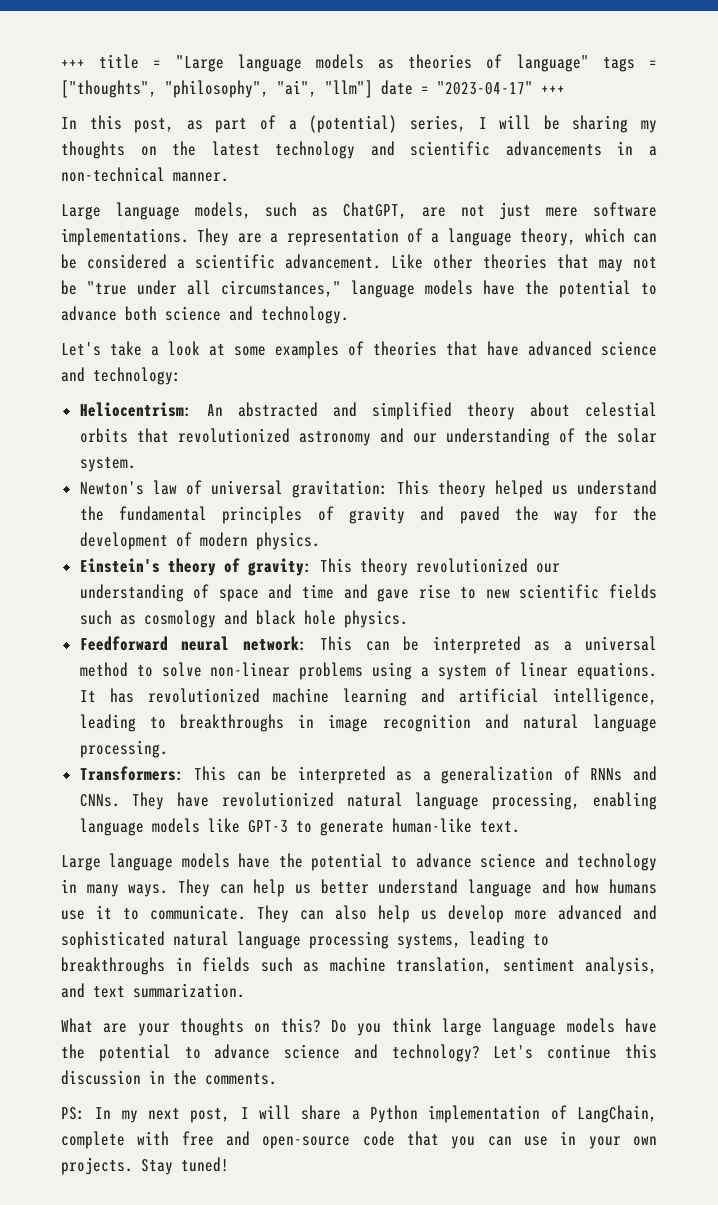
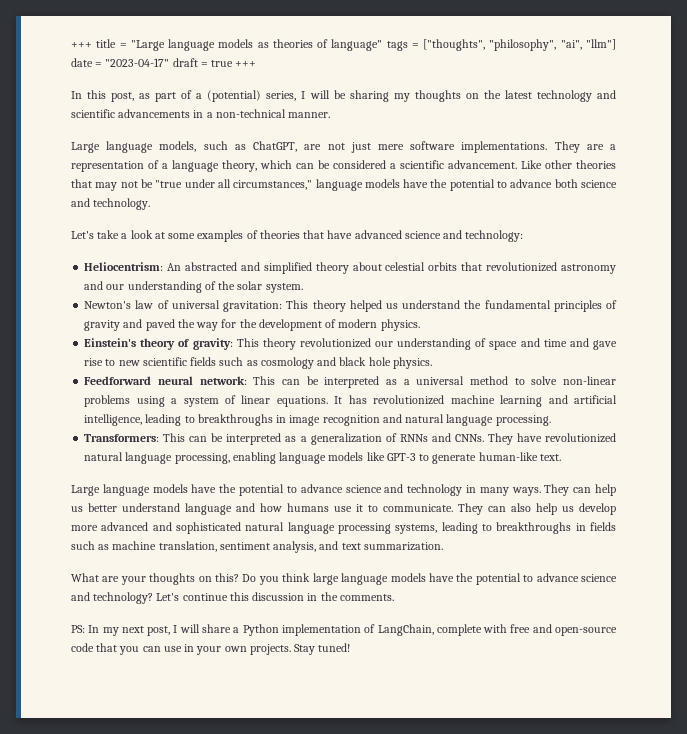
(533, 88) none -> [172,58,234,67] draft = true

